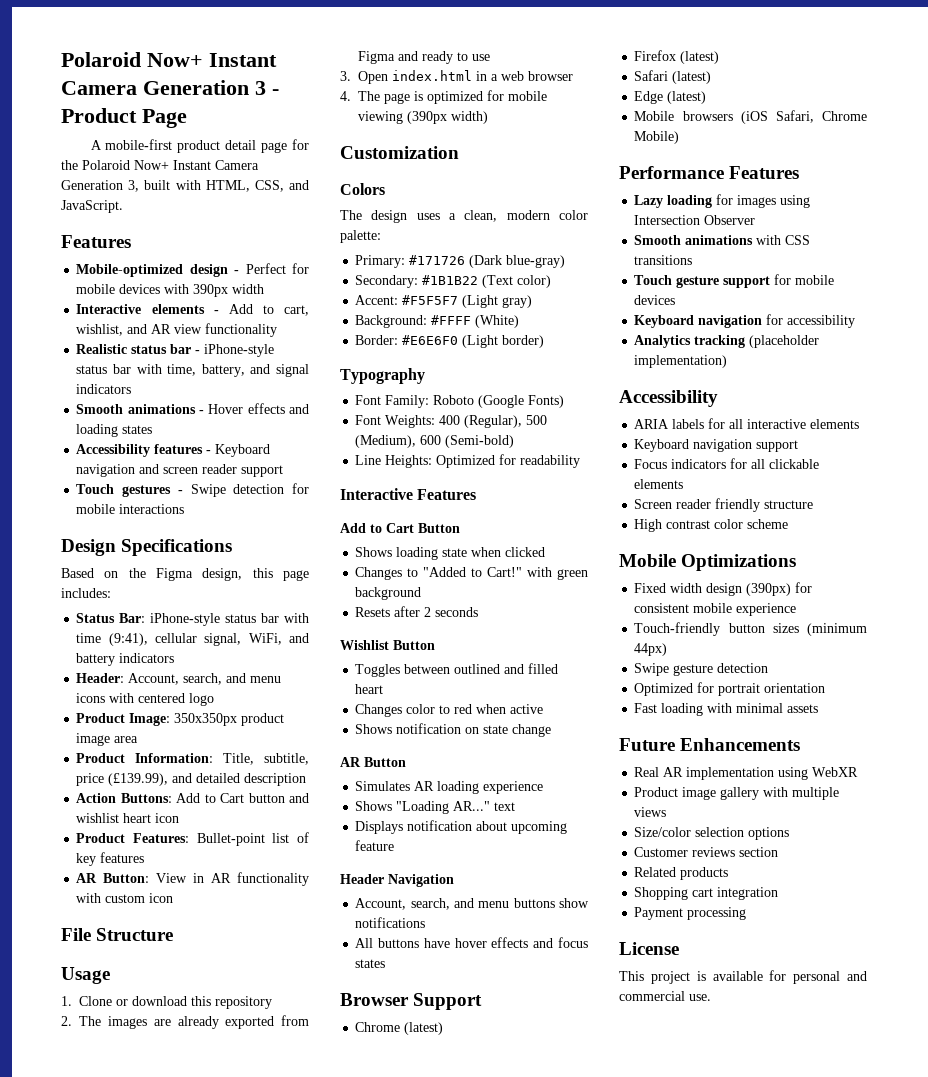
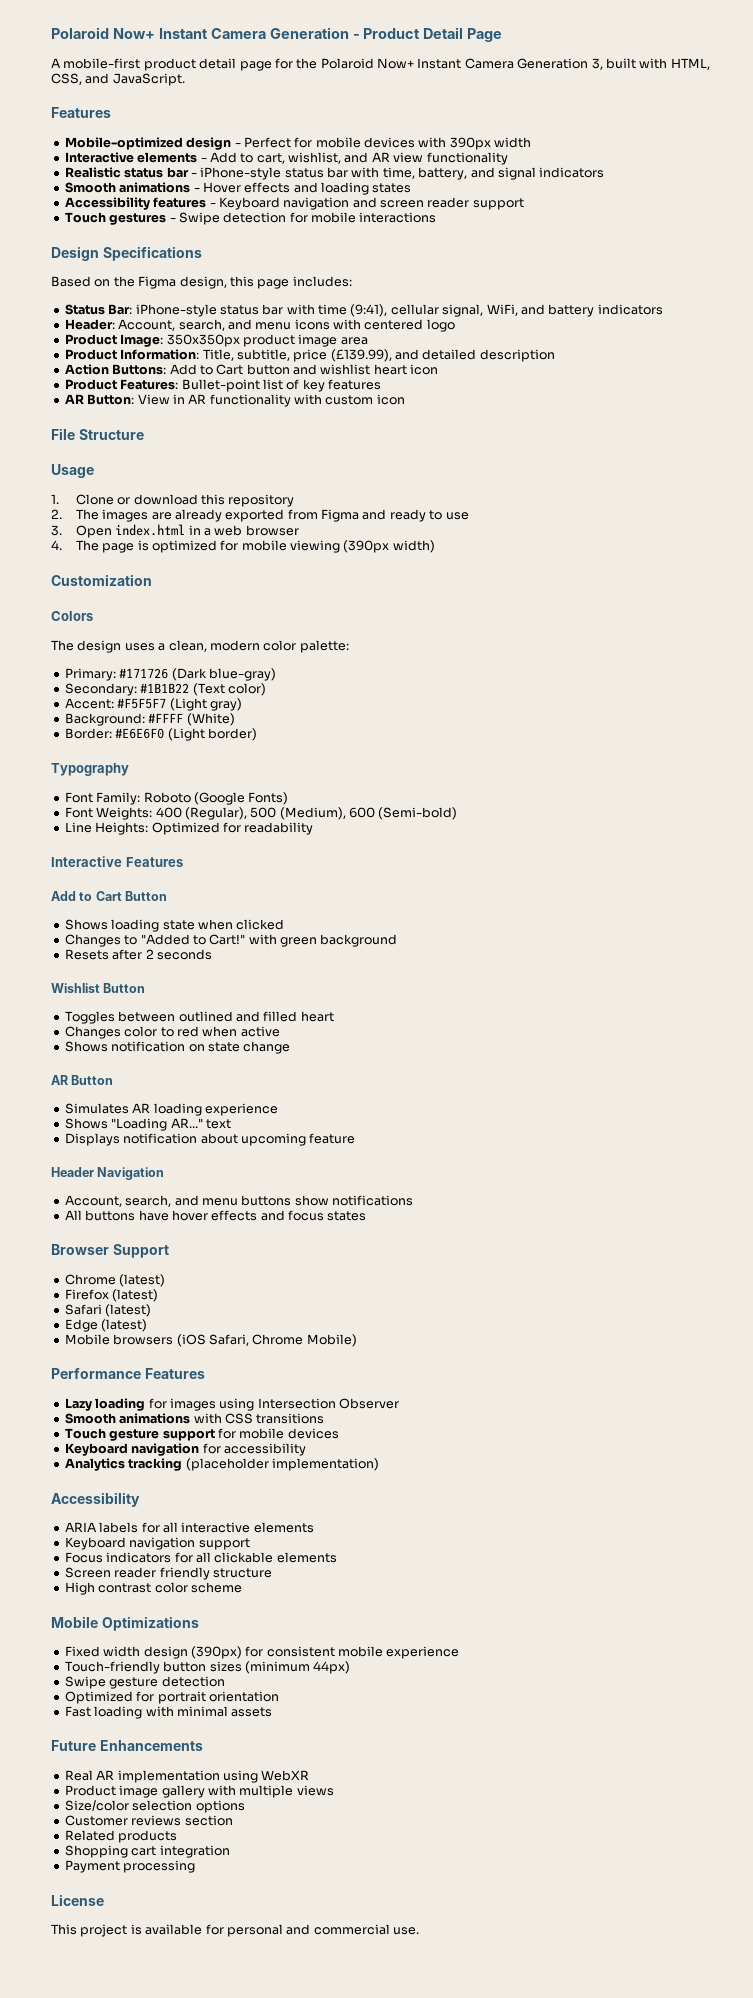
[61,52,277,67] [61,80,266,95] Polaroid Now+ Instant Camera Generation 3 -> [51,27,349,39] Polaroid Now+ Instant Camera Generation
(137, 115) none -> [423,27,464,39] Detail

